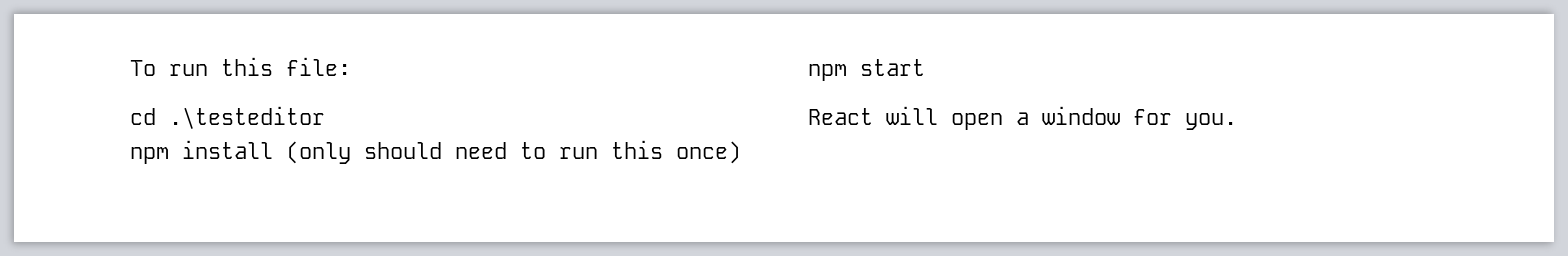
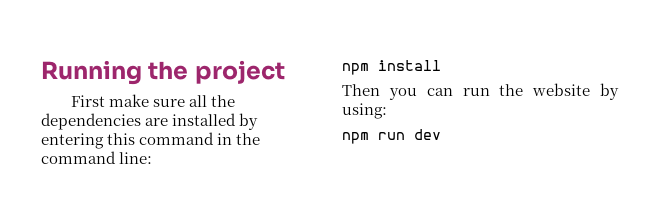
[130,57,351,76] [130,106,325,129] [130,140,741,164] [808,59,925,81] [808,106,1237,130] To run this file: // cd .\testeditor // npm install (only should need to run this once) npm start // React will open a window for you. -> [41,60,285,85] [70,94,235,107] [41,113,259,130] [41,132,261,149] [41,151,153,164] [342,60,441,75] [342,83,619,100] [342,103,387,119] [342,129,441,144] Running the project // First make sure all the dependencies are installed by entering this command in the command line: // npm install // Then you can run the website by using: // npm run dev

